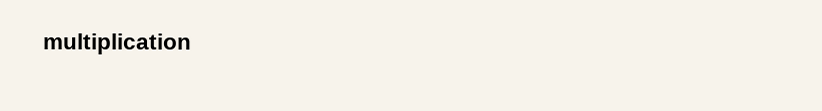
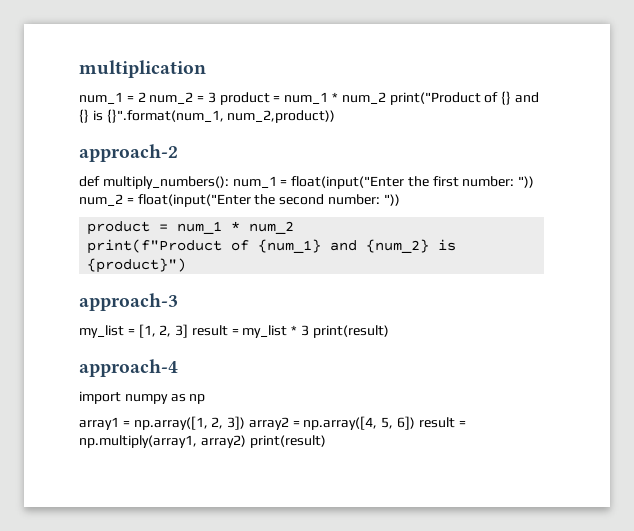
(192, 44) none -> [79,91,539,105] [79,109,336,123] [79,144,178,162] [79,176,535,189] [79,194,400,207] [87,221,295,235] [87,239,457,254] [87,258,187,273] [79,293,178,311] [79,324,389,338] [79,359,178,377] [79,391,206,404] [79,416,466,430] [79,435,326,448] // num_1 = 2 num_2 = 3 product = num_1 * num_2 print("Product of {} and {} is {}".format(num_1, num_2,product)) // approach-2 // def multiply_numbers(): num_1 = float(input("Enter the first number: ")) num_2 = float(input("Enter the second number: ")) // product = num_1 * num_2 // print(f"Product of {num_1} and {num_2} is {product}") // approach-3 // my_list = [1, 2, 3] result = my_list * 3 print(result) // approach-4 // import numpy as np // array1 = np.array([1, 2, 3]) array2 = np.array([4, 5, 6]) result = np.multiply(array1, array2) print(result)

